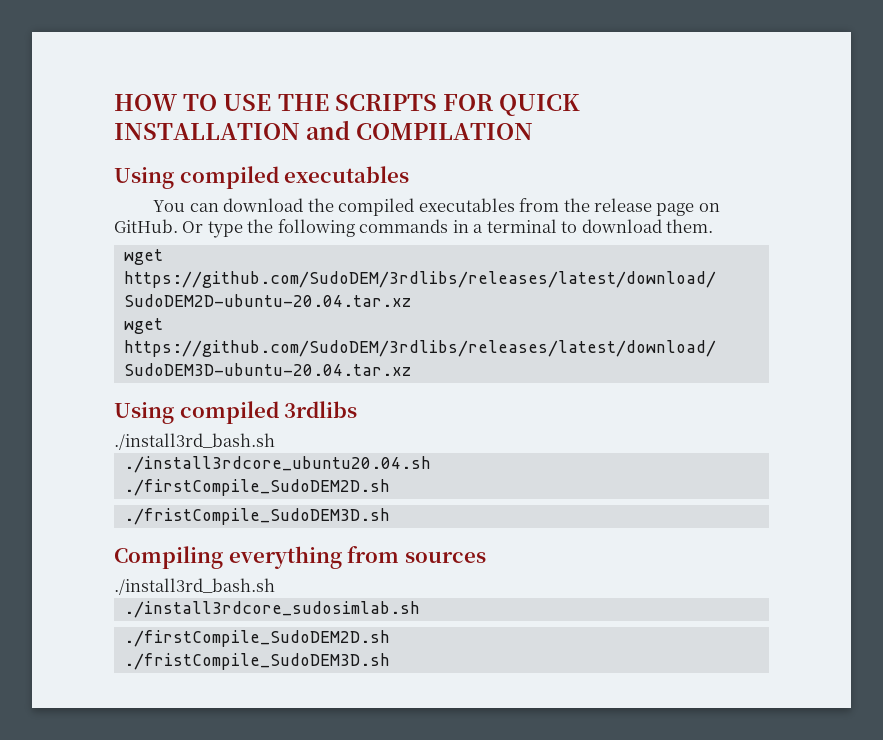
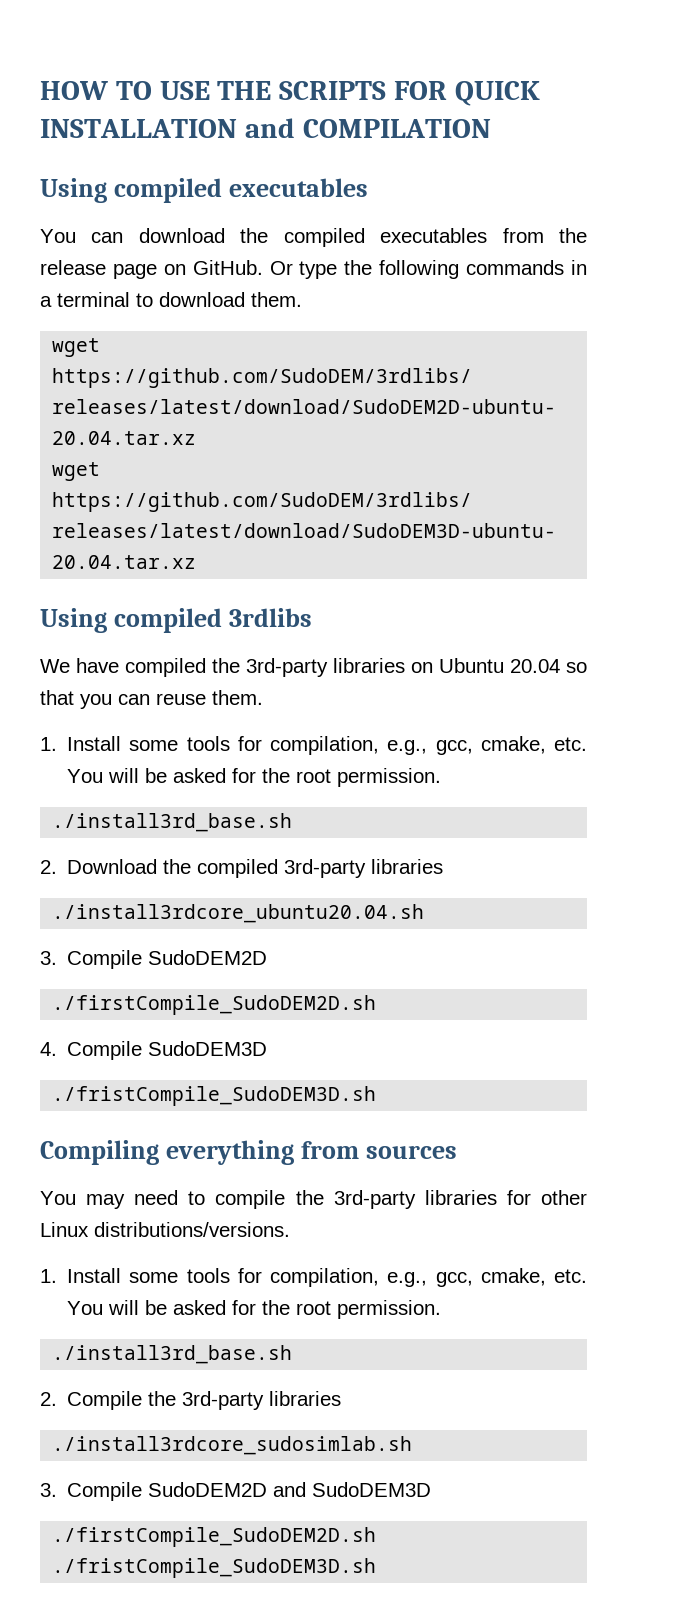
[114,433,275,450] [123,456,431,473] [123,479,390,496] ./install3rd_bash.sh // ./install3rdcore_ubuntu20.04.sh // ./firstCompile_SudoDEM2D.sh -> [40,658,587,677] [40,690,263,709] [40,736,587,755] [67,768,442,787] [52,813,293,832] [40,859,444,878] [52,904,425,923] [40,950,268,969] [52,995,377,1015] [40,1041,268,1060] We have compiled the 3rd-party libraries on Ubuntu 20.04 so that you can reuse them. // 1. Install some tools for compilation, e.g., gcc, cmake, etc. You will be asked for the root permission. // ./install3rd_base.sh // 2. Download the compiled 3rd-party libraries // ./install3rdcore_ubuntu20.04.sh // 3. Compile SudoDEM2D // ./firstCompile_SudoDEM2D.sh // 4. Compile SudoDEM3D
[114,578,275,595] [123,601,420,618] ./install3rd_bash.sh // ./install3rdcore_sudosimlab.sh -> [40,1190,587,1209] [40,1222,290,1237] [40,1268,587,1287] [67,1300,442,1319] [52,1345,293,1364] [40,1391,342,1410] [52,1436,413,1455] [40,1482,432,1501] You may need to compile the 3rd-party libraries for other Linux distributions/versions. // 1. Install some tools for compilation, e.g., gcc, cmake, etc. You will be asked for the root permission. // ./install3rd_base.sh // 2. Compile the 3rd-party libraries // ./install3rdcore_sudosimlab.sh // 3. Compile SudoDEM2D and SudoDEM3D

